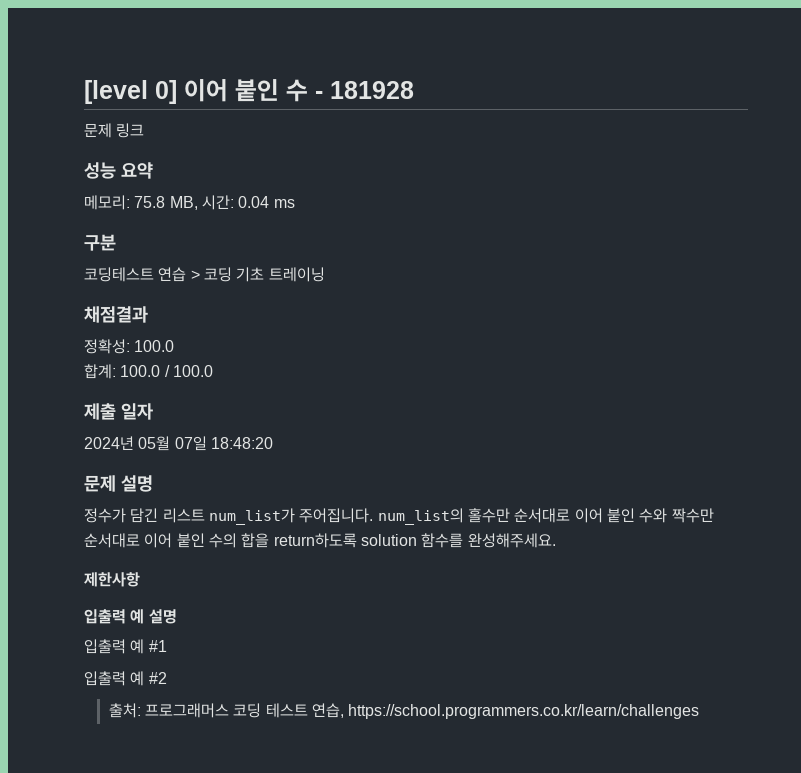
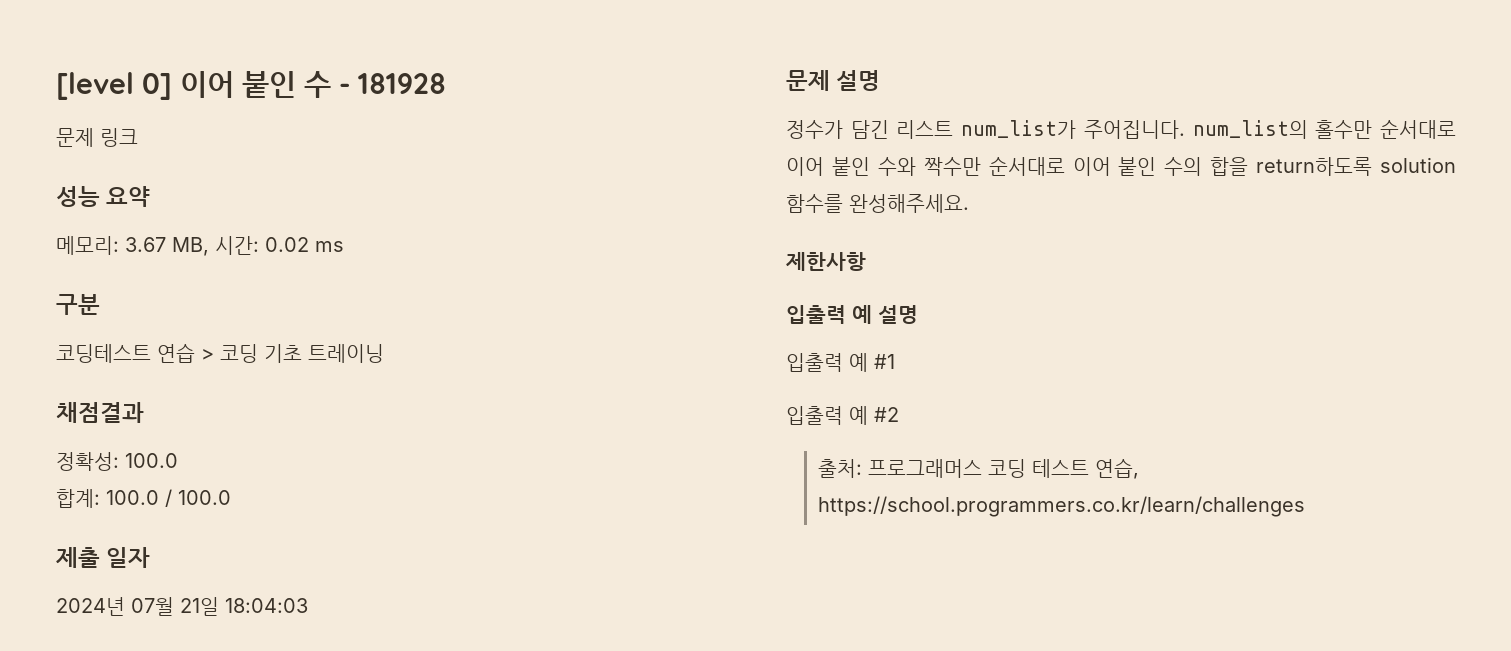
[134,196,166,208] 75.8 -> [125,237,166,252] 3.67
[238,196,270,208] 0.04 -> [265,237,309,252] 0.02
[138,436,273,451] 05월 07일 18:48:20 -> [131,597,308,616] 07월 21일 18:04:03

